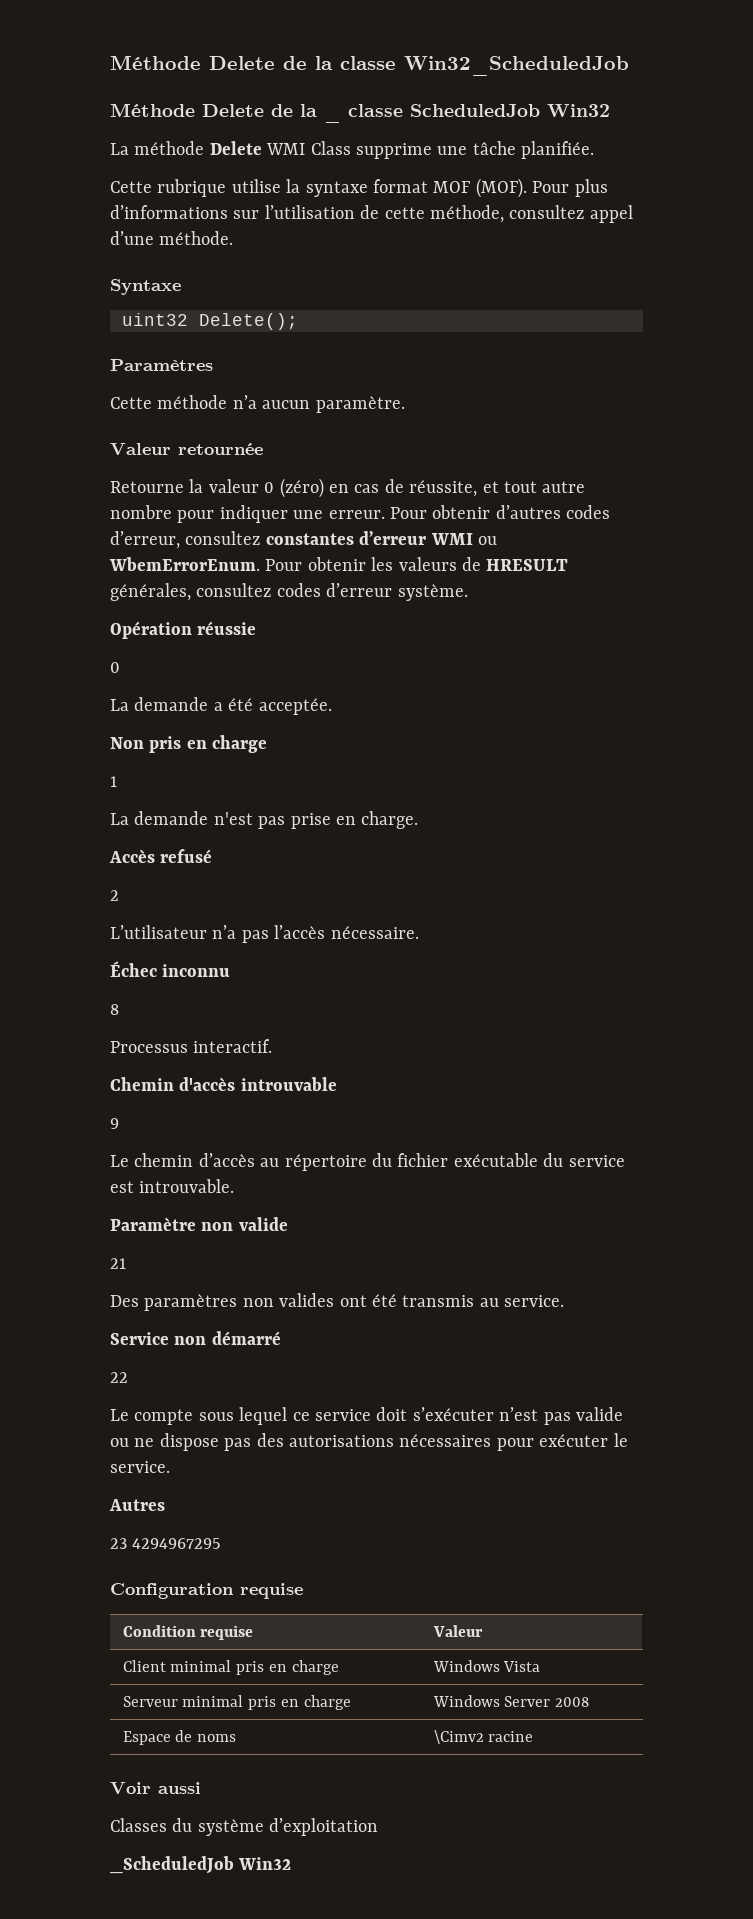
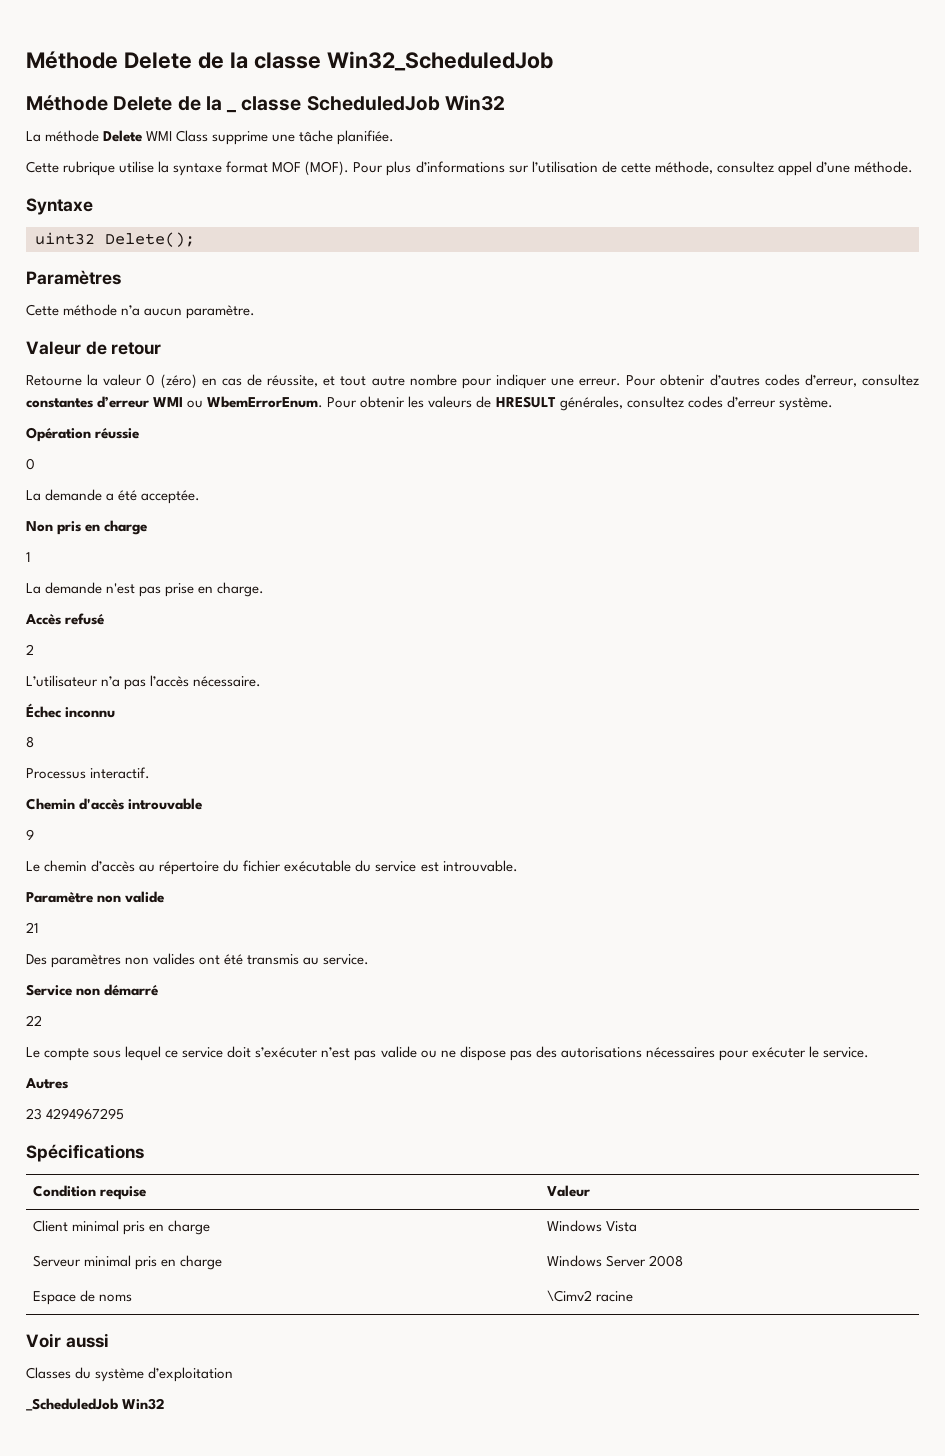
[178,443,263,455] retournée -> [85,341,162,355] de retour
[110,1583,303,1599] Configuration requise -> [26,1144,144,1162] Spécifications

